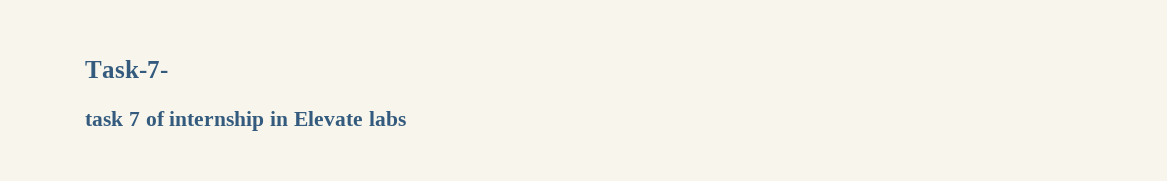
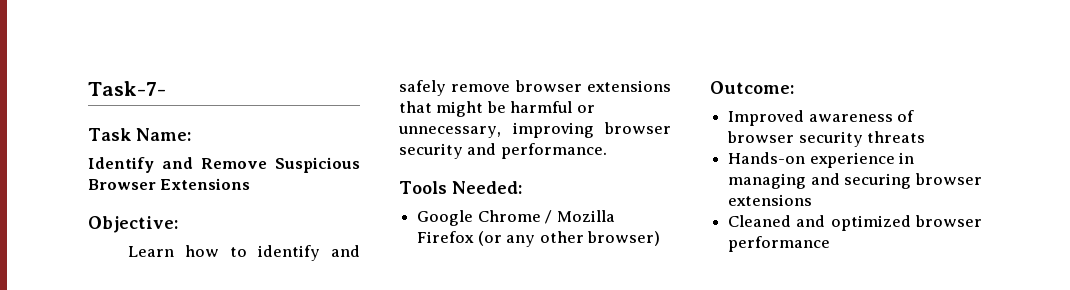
[85,111,406,131] task 7 of internship in Elevate labs -> [88,128,191,141] [88,157,360,173] [88,178,251,190] [88,216,178,233] [127,245,360,261] [399,80,671,96] [399,101,595,117] [398,122,671,138] [399,143,607,159] [399,181,522,194] [417,210,615,226] [417,231,660,247] [710,81,794,94] [728,110,915,126] [727,131,926,147] [728,152,915,168] [728,173,982,189] [728,194,813,206] [728,215,982,231] [728,236,831,252] Task Name: // Identify and Remove Suspicious Browser Extensions // Objective: // Learn how to identify and safely remove browser extensions that might be harmful or unnecessary, improving browser security and performance. // Tools Needed: // Google Chrome / Mozilla Firefox (or any other browser) // Outcome: // Improved awareness of browser security threats // Hands-on experience in managing and securing browser extensions // Cleaned and optimized browser performance

